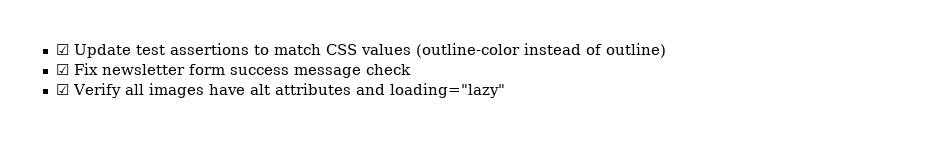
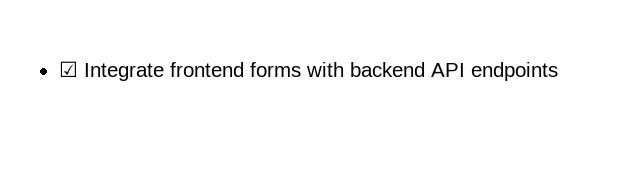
[55,43,666,58] [55,63,411,78] [55,83,505,98] ☑ Update test assertions to match CSS values (outline-color instead of outline) // ☑ Fix newsletter form success message check // ☑ Verify all images have alt attributes and loading="lazy" -> [58,61,558,81] ☑ Integrate frontend forms with backend API endpoints

